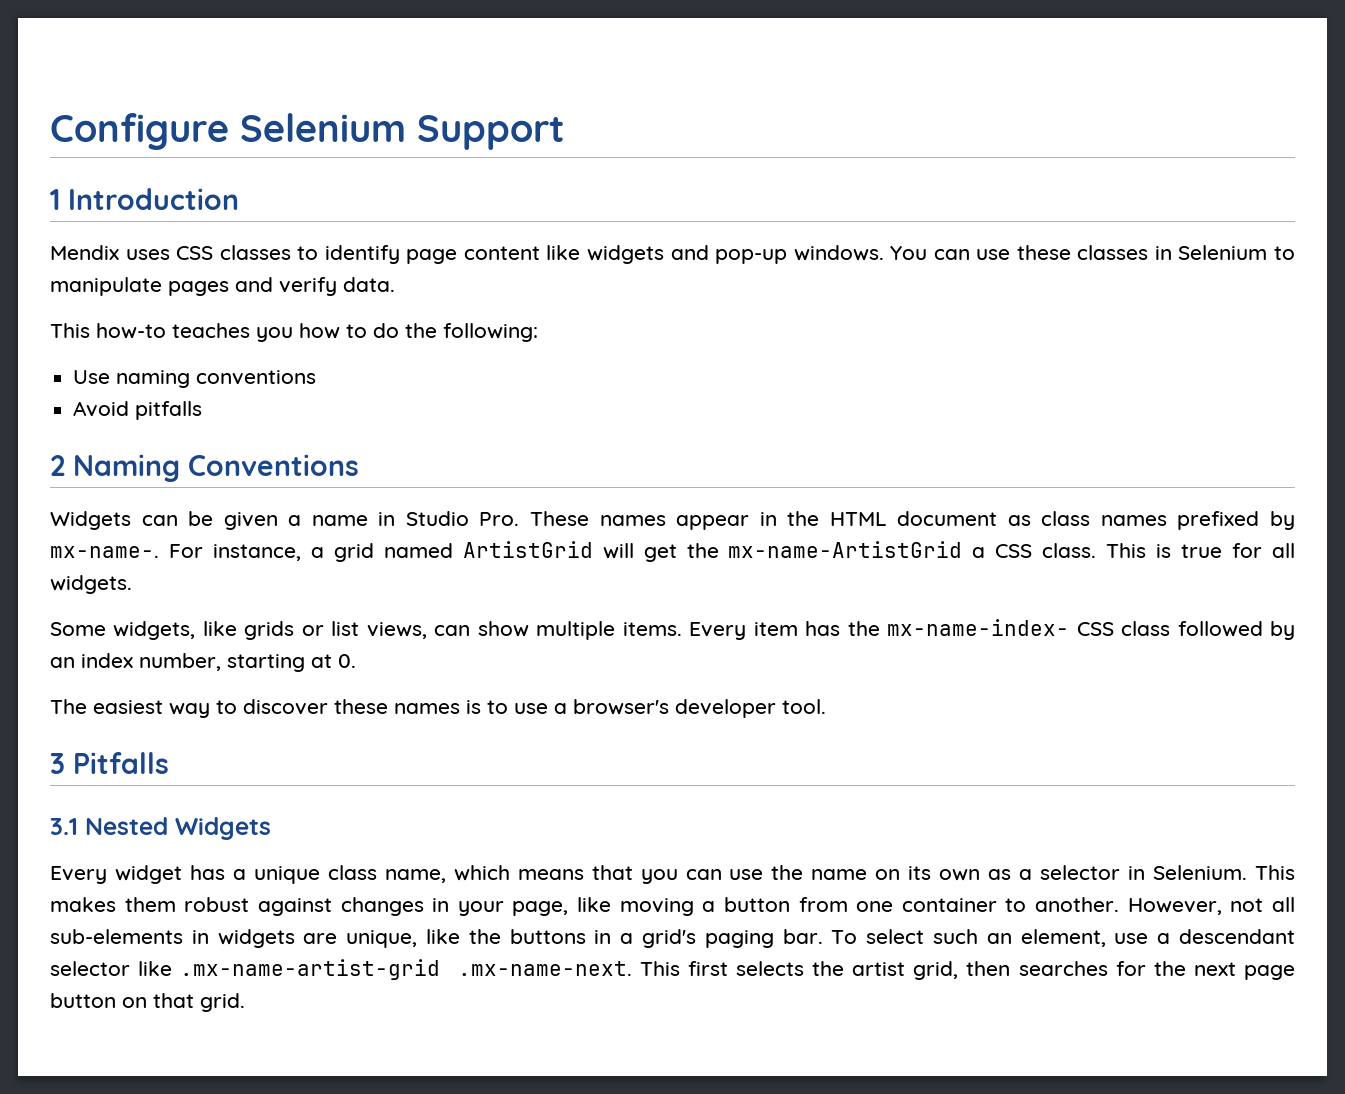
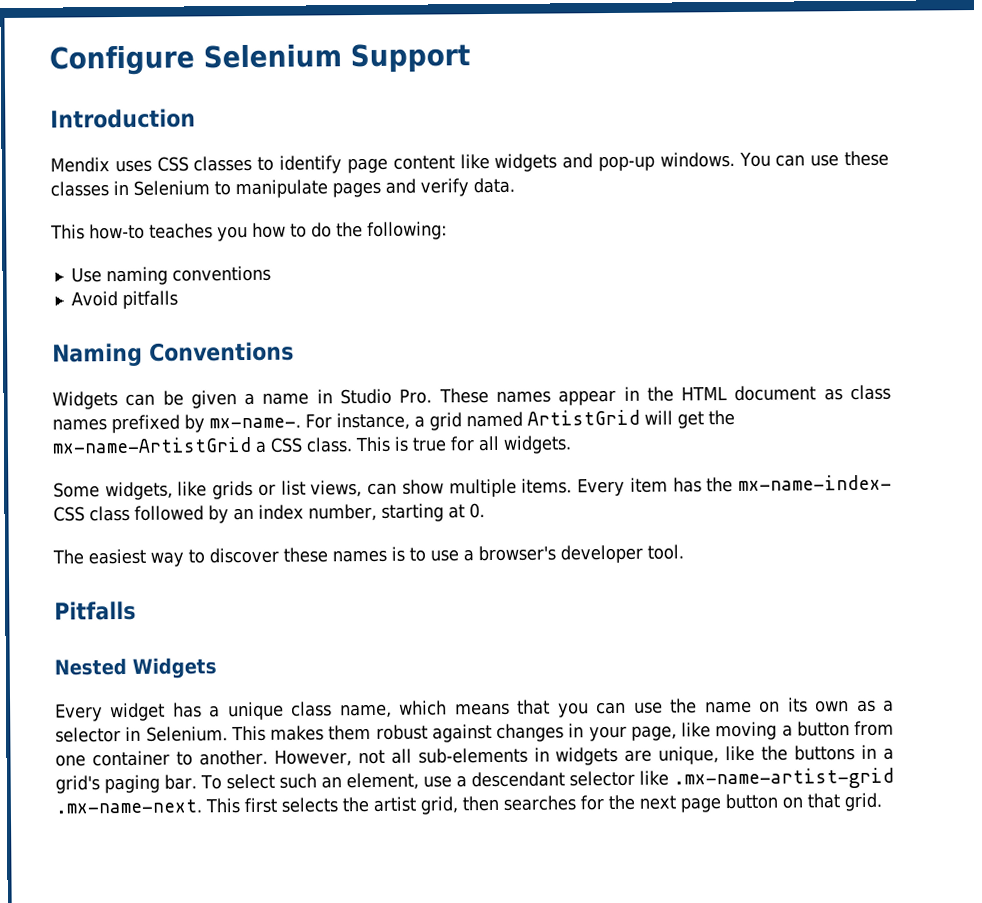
[50,189,60,210] 1 -> (470, 58) none
[50,455,65,476] 2 -> (178, 300) none
[50,753,65,774] 3 -> (684, 552) none
[50,818,78,835] 3.1 -> (136, 610) none

